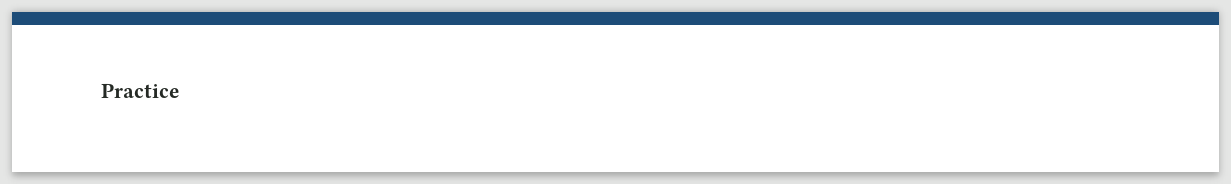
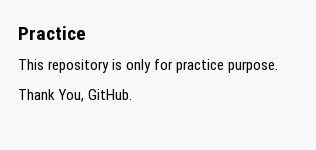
(180, 90) none -> [18,59,279,73] [18,89,133,102] // This repository is only for practice purpose. // Thank You, GitHub.

